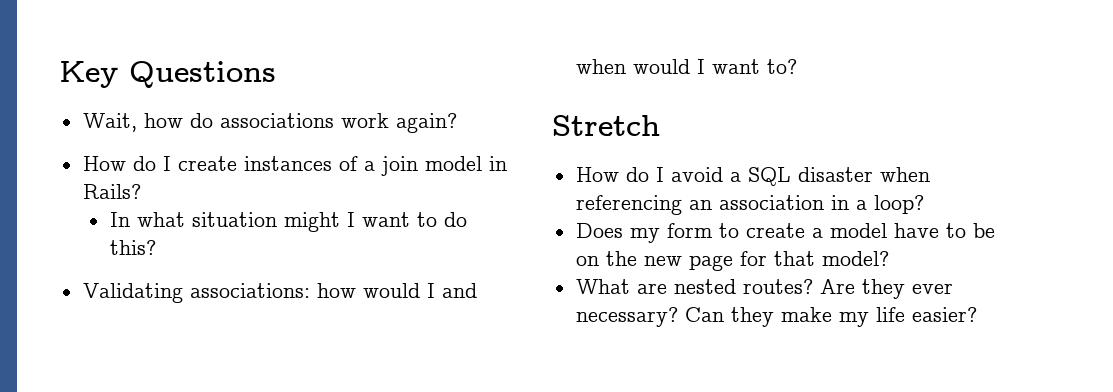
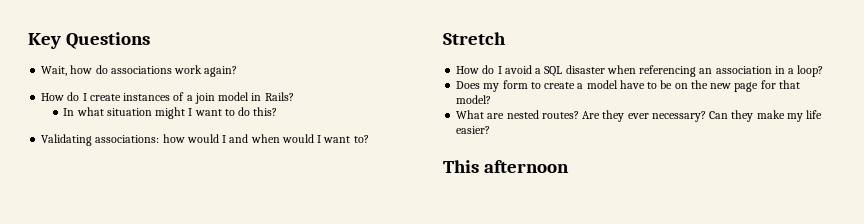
(977, 314) none -> [443,160,569,173] // This afternoon

